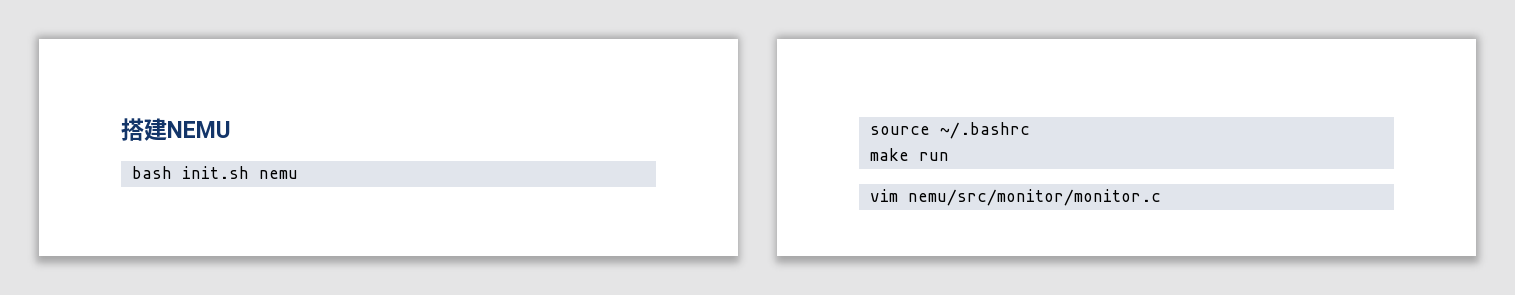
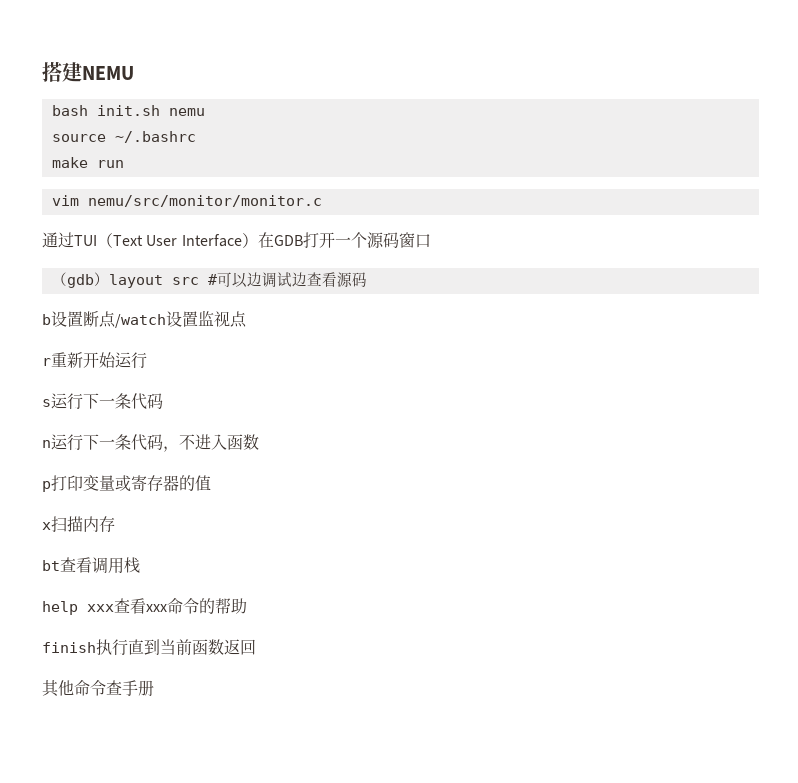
(1161, 197) none -> [42,232,431,248] [51,272,367,288] [42,310,247,328] [42,352,147,369] [42,393,163,410] [42,434,259,452] [42,475,211,492] [42,516,115,532] [42,557,140,574] [42,598,247,615] [42,639,256,656] [42,680,154,697] // 通过TUI（Text User Interface）在GDB打开一个源码窗口 // （gdb）layout src #可以边调试边查看源码 // b设置断点/watch设置监视点 // r重新开始运行 // s运行下一条代码 // n运行下一条代码，不进入函数 // p打印变量或寄存器的值 // x扫描内存 // bt查看调用栈 // help xxx查看xxx命令的帮助 // finish执行直到当前函数返回 // 其他命令查手册

